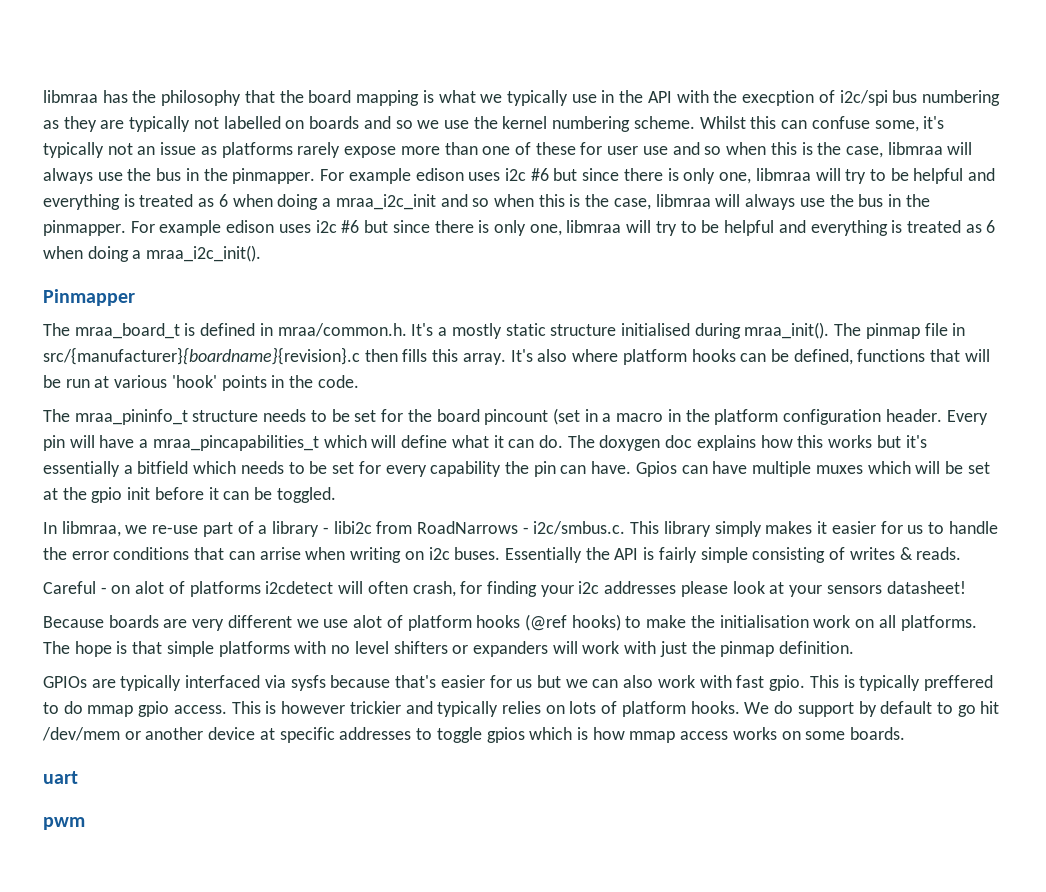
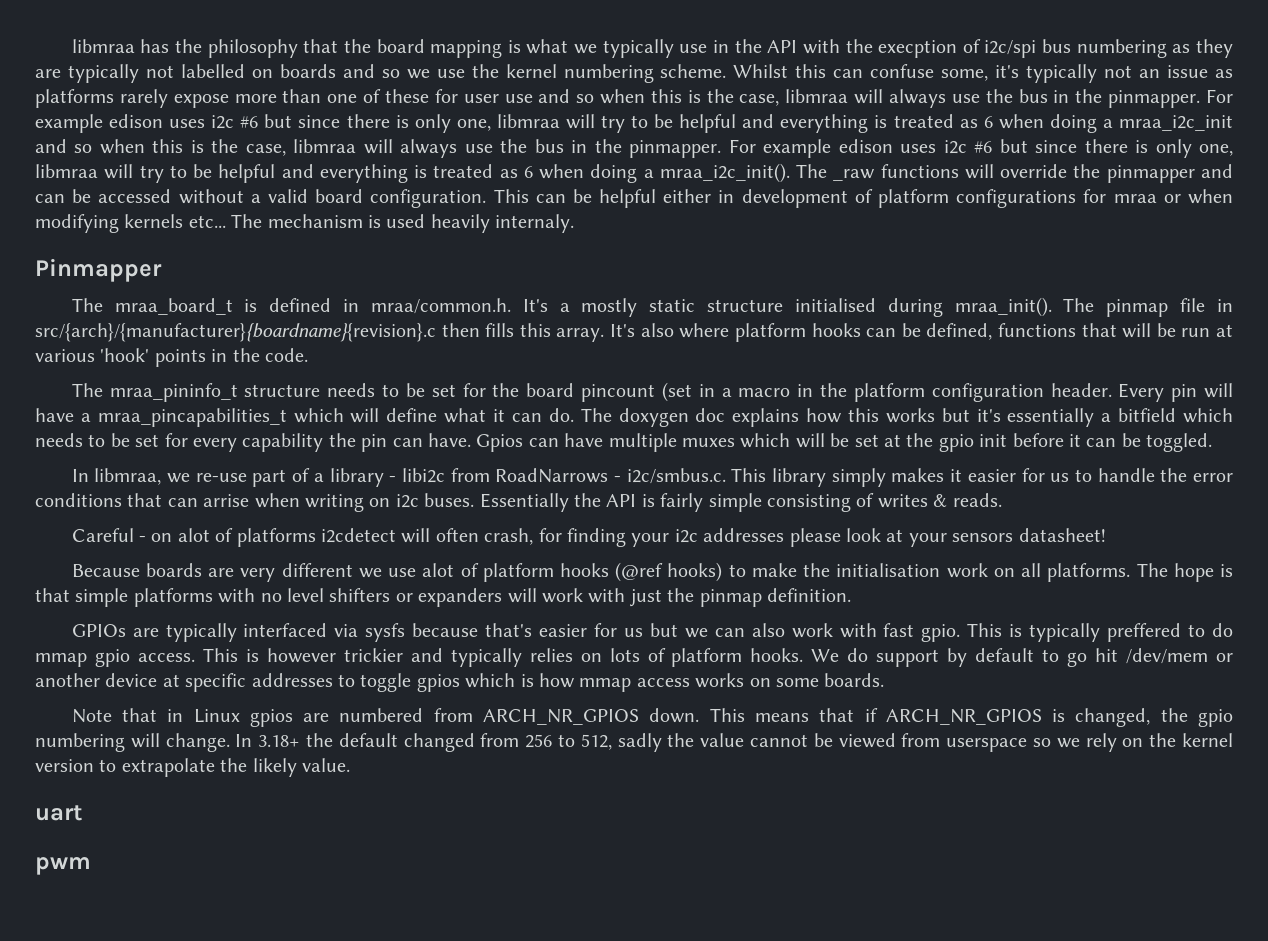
(262, 253) none -> [796,164,1233,183] [35,189,1233,208] [35,214,575,233] The _raw functions will override the pinmapper and can be accessed without a valid board configuration. This can be helpful either in development of platform configurations for mraa or when modifying kernels etc... The mechanism is used heavily internaly.
[43,347,360,365] src/{manufacturer}{boardname}{revision}.c -> [35,323,436,342] src/{arch}/{manufacturer}{boardname}{revision}.c
(906, 733) none -> [71,708,1234,727] [35,733,1233,752] [35,758,350,777] // Note that in Linux gpios are numbered from ARCH_NR_GPIOS down. This means that if ARCH_NR_GPIOS is changed, the gpio numbering will change. In 3.18+ the default changed from 256 to 512, sadly the value cannot be viewed from userspace so we rely on the kernel version to extrapolate the likely value.

